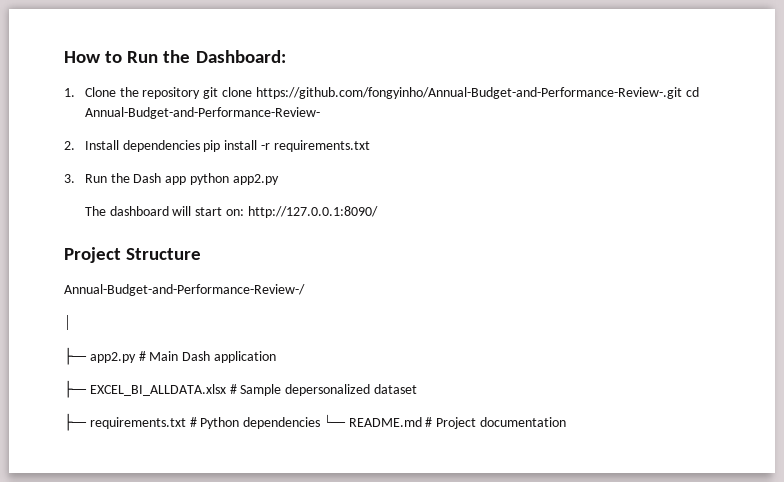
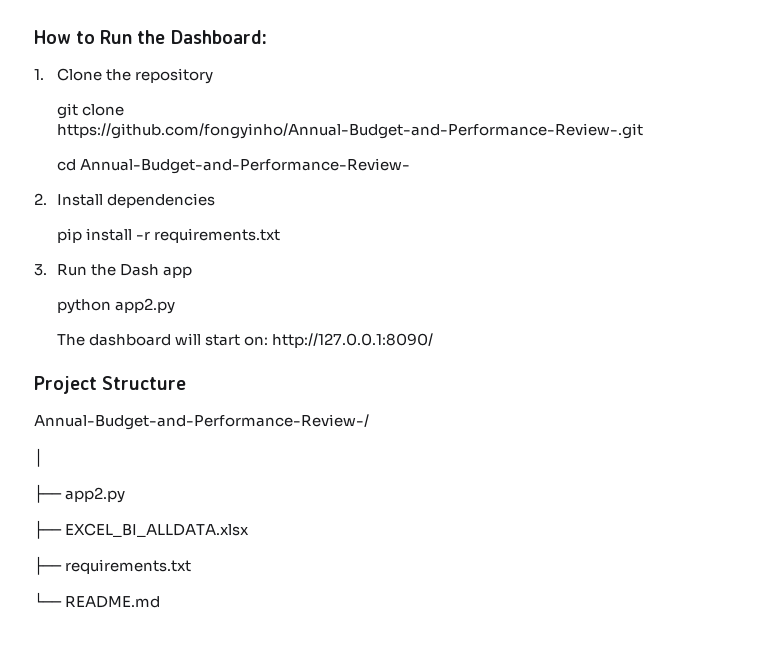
(201, 93) none -> (214, 76) //
(682, 93) none -> (644, 131) //
(200, 146) none -> (216, 200) //
(187, 180) none -> (193, 272) //
[138,351,276,363] [64,380,417,398] [64,413,567,431] # Main Dash application // ├── EXCEL_BI_ALLDATA.xlsx # Sample depersonalized dataset // ├── requirements.txt # Python dependencies └── README.md # Project documentation -> [34,520,250,539] [34,556,192,575] [34,592,161,608] // ├── EXCEL_BI_ALLDATA.xlsx // ├── requirements.txt // └── README.md

